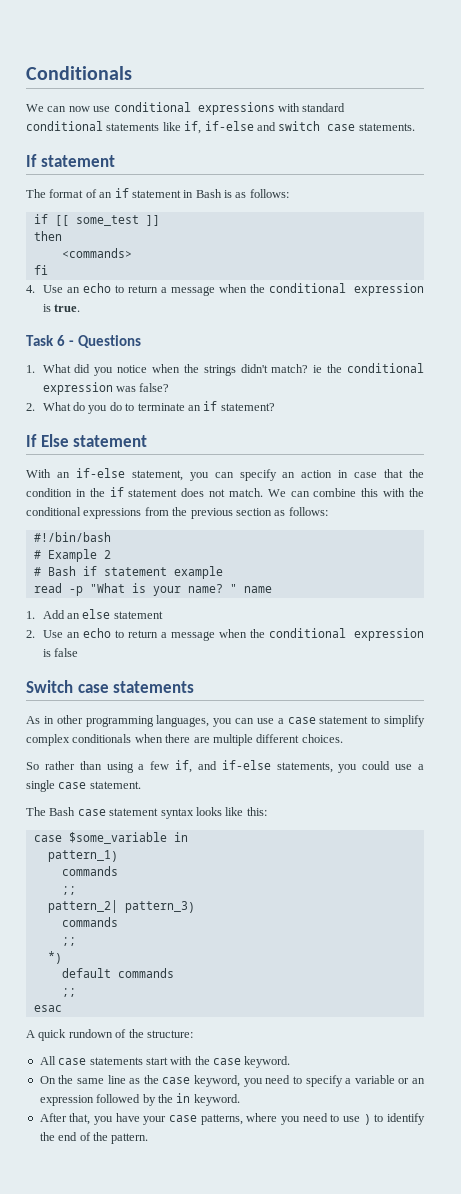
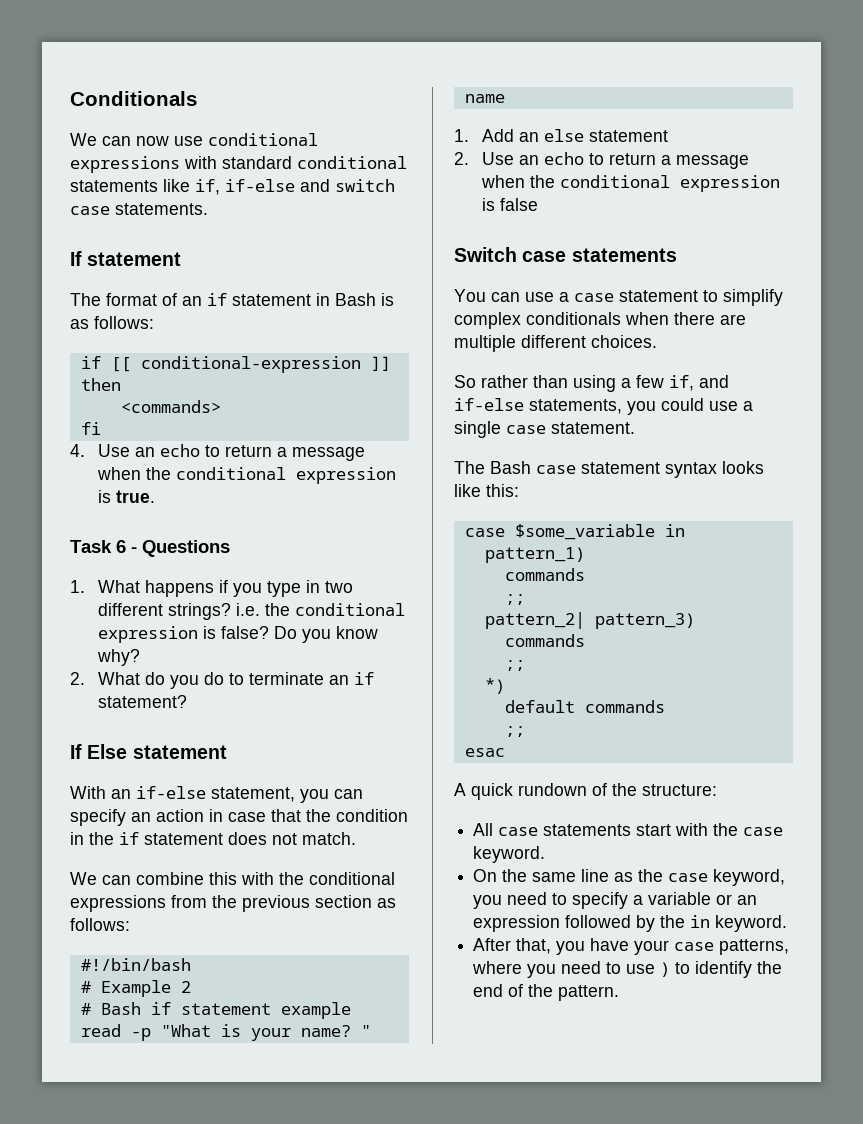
[75,215,139,226] some_test -> [140,356,361,373] conditional-expression
[74,363,424,376] [42,382,137,395] did you notice when the strings didn't match? ie the conditional expression was -> [145,580,354,597] [98,603,406,620] [98,626,217,643] happens if you type in two different strings? i.e. the conditional expression is
(170, 387) none -> [274,626,379,643] [97,649,141,666] Do you know why?
(263, 492) none -> (356, 838) //
[26,715,233,727] As in other programming languages, you -> [454,289,486,302] You

